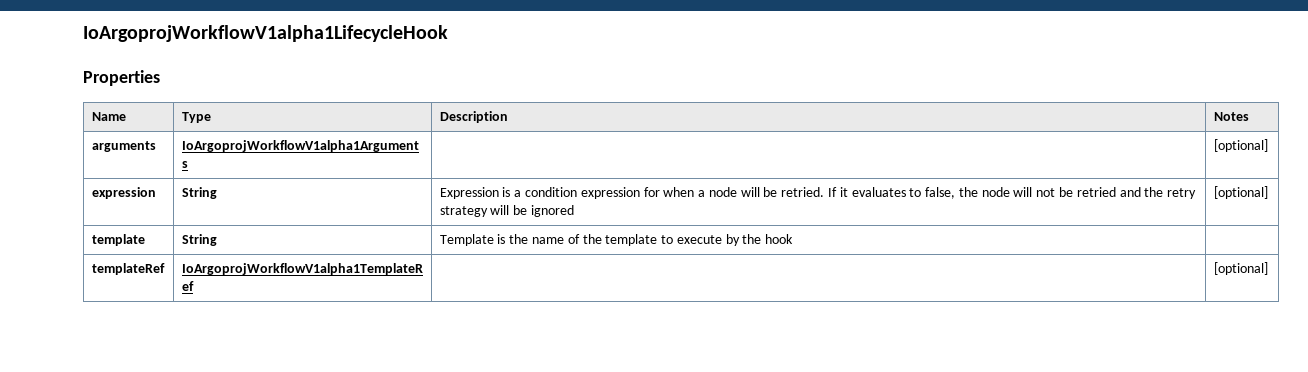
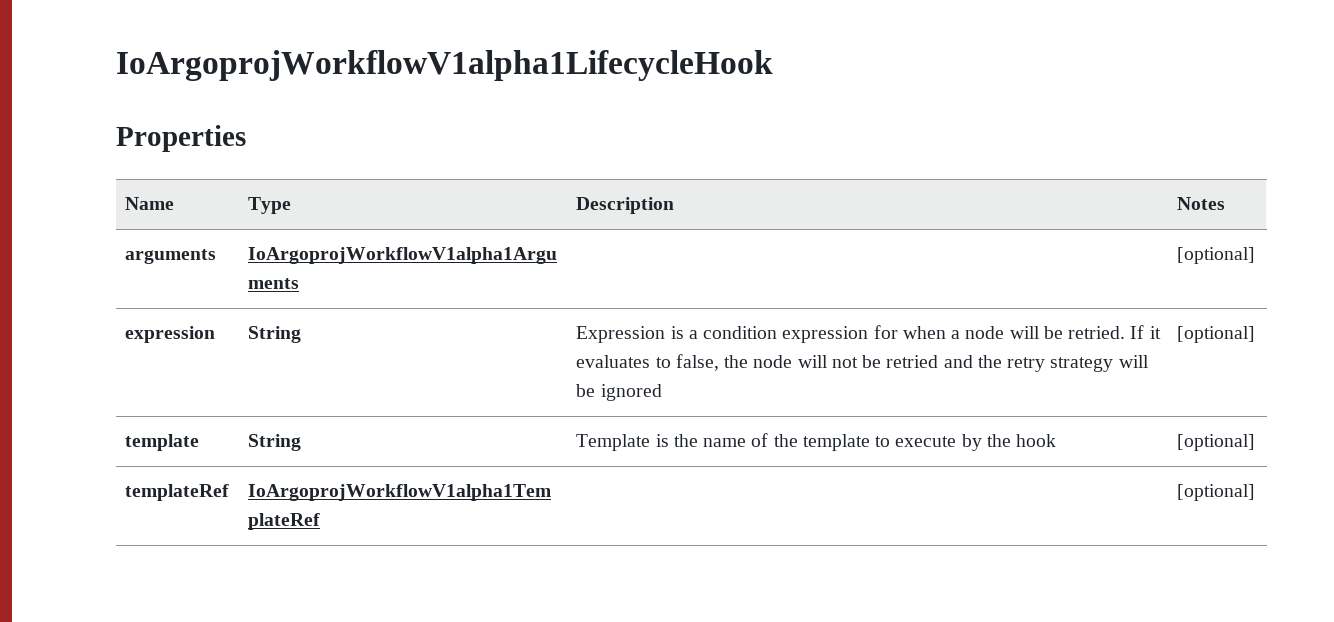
(794, 239) none -> [1177,434,1256,451] [optional]

